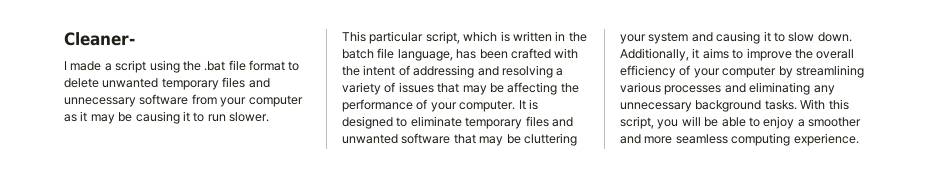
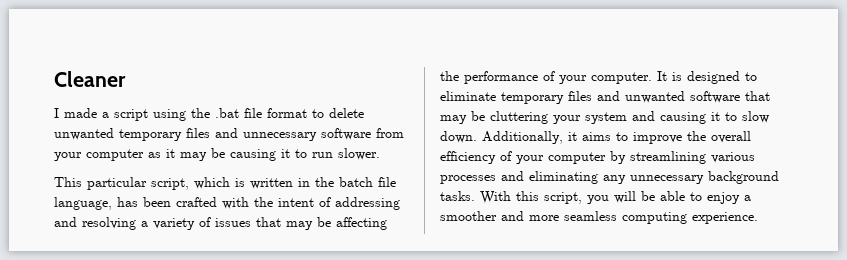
[64,32,135,46] Cleaner- -> [54,71,126,87] Cleaner

